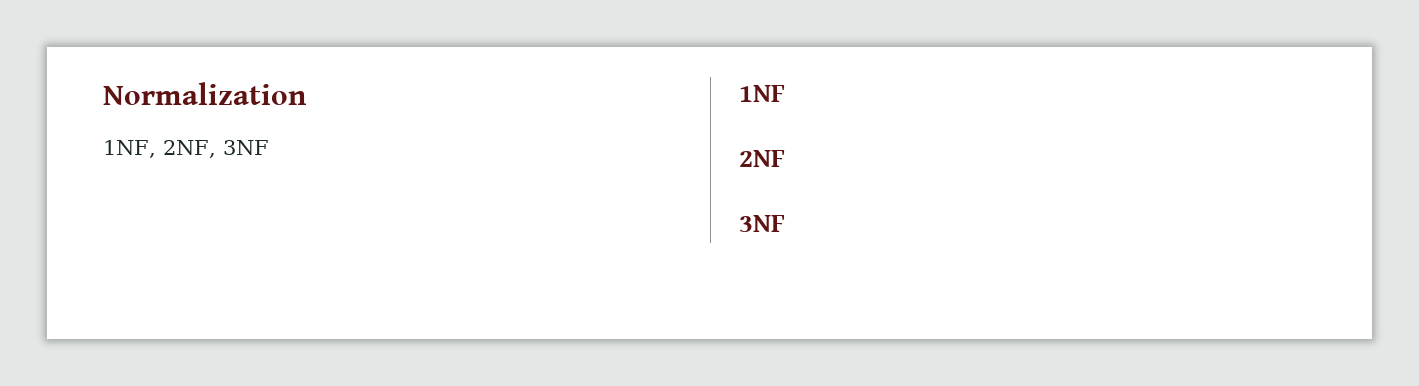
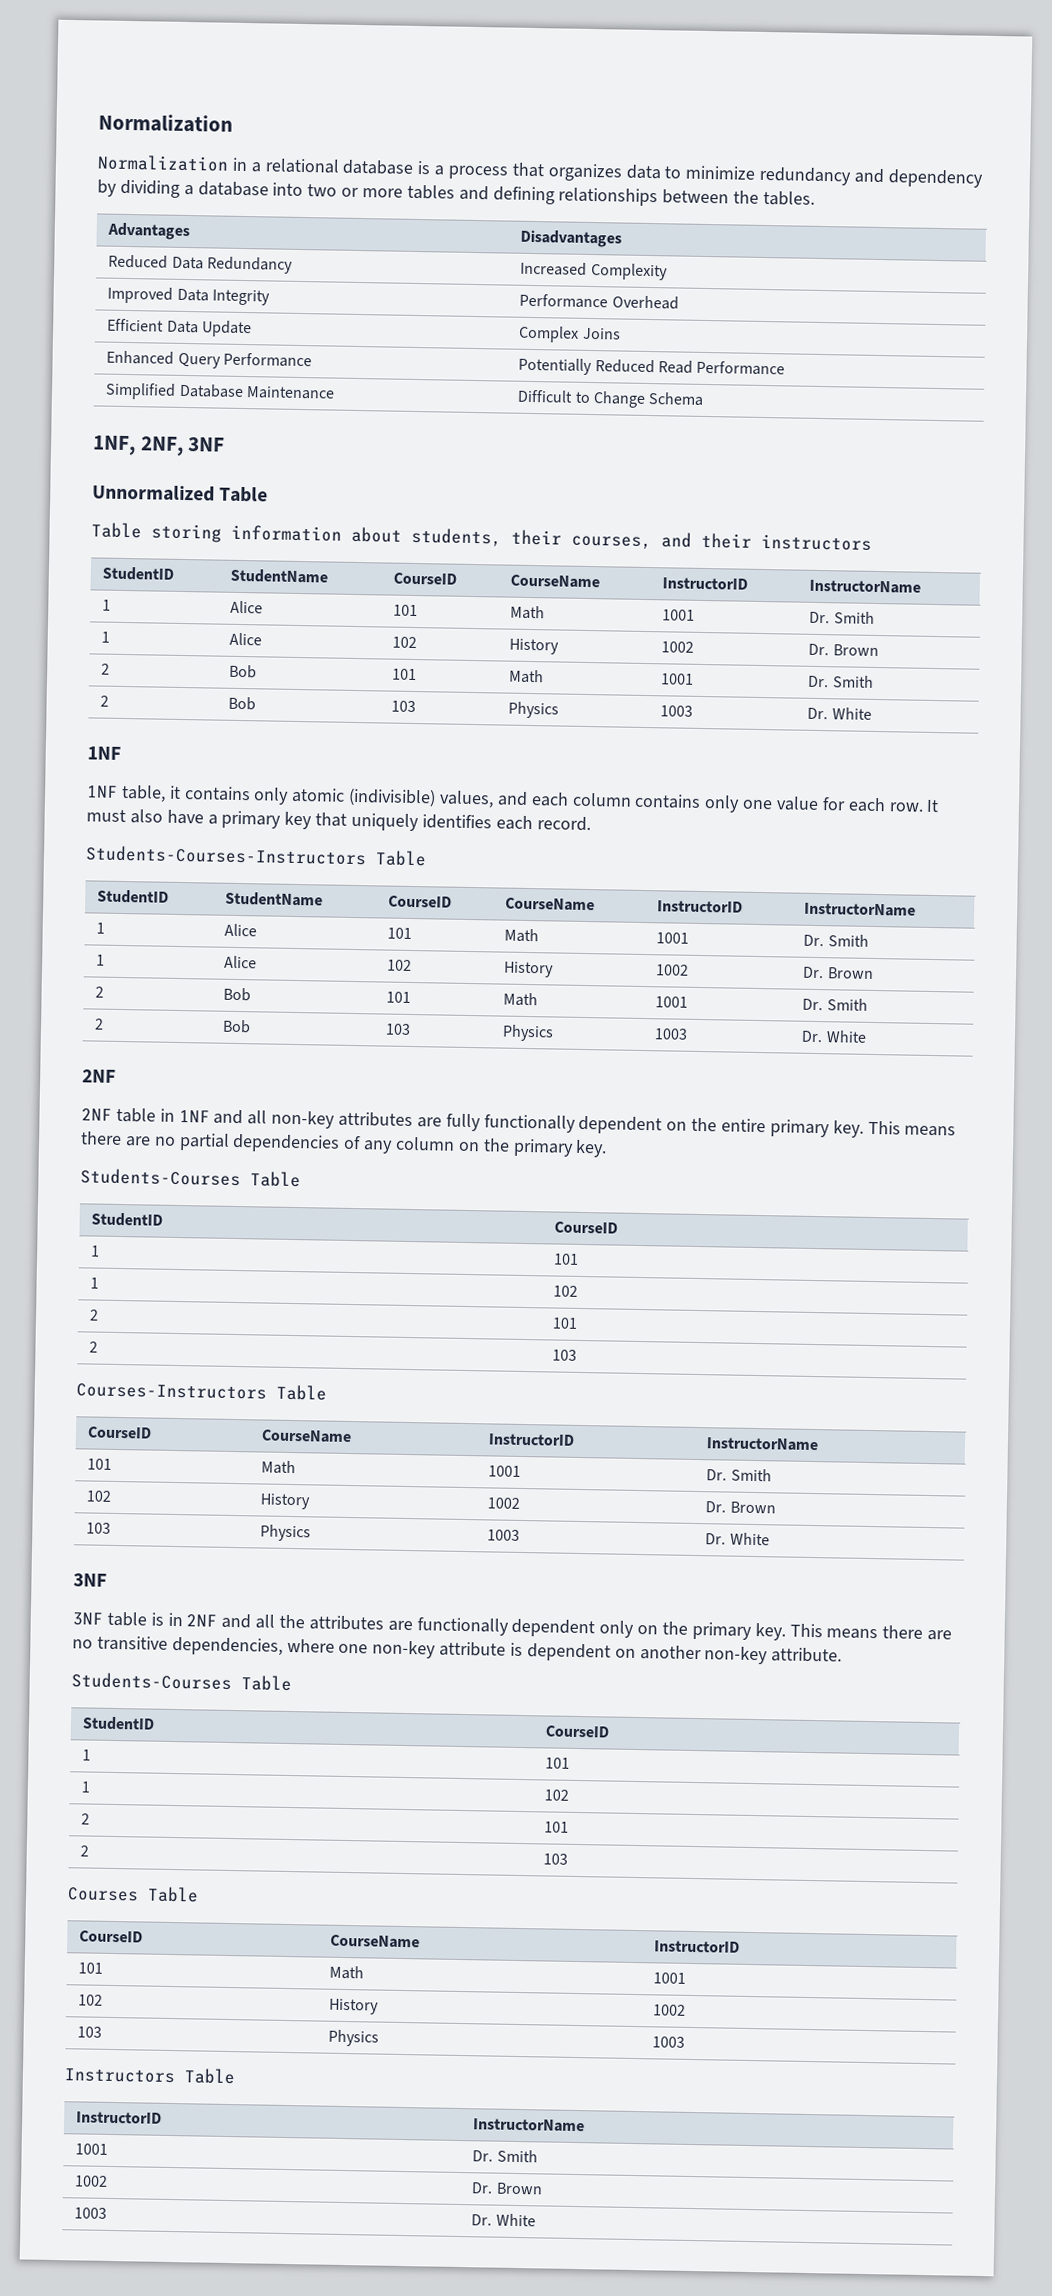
[103,140,269,158] [739,85,785,102] [739,150,785,167] [739,215,785,232] 1NF, 2NF, 3NF // 1NF // 2NF // 3NF -> [97,154,983,188] [97,179,816,207] [107,222,191,241] [520,229,623,248] [108,254,294,274] [520,261,668,281] [107,286,271,306] [519,293,679,310] [107,318,253,338] [518,325,621,343] [106,350,313,369] [518,357,786,376] [105,382,336,400] [517,389,705,408] [92,435,226,456] [92,484,269,503] [91,522,872,551] [102,566,175,581] [230,568,329,584] [393,572,458,585] [510,574,601,589] [662,577,749,590] [809,579,922,594] [102,599,112,611] [230,600,264,614] [393,604,419,617] [510,605,546,620] [662,609,696,621] [809,611,875,624] [101,631,111,643] [229,632,263,646] [392,636,418,649] [509,638,560,655] [661,641,695,653] [808,643,879,657] [101,663,111,675] [229,664,258,679] [392,668,418,681] [509,669,545,684] [661,673,695,685] [808,675,874,688] [100,695,110,707] [228,696,257,711] [391,700,417,713] [508,701,560,719] [660,705,694,717] [807,707,872,720] [87,746,121,760] [86,784,940,813] [86,809,591,832] [85,845,427,867] [97,889,170,904] [225,891,324,907] [388,895,453,908] [505,897,596,912] [657,900,744,913] [804,902,917,917] [96,922,106,934] [224,923,258,937] [387,927,413,940] [504,928,540,943] [656,932,690,944] [803,934,869,947] [96,954,106,966] [224,955,258,969] [387,959,413,972] [503,961,555,978] [656,964,690,976] [802,966,874,979] [95,986,105,998] [223,987,252,1002] [386,991,412,1003] [503,992,539,1007] [655,996,689,1008] [802,998,868,1011] [94,1018,105,1030] [222,1019,252,1034] [385,1023,412,1035] [502,1024,555,1042] [654,1028,689,1040] [801,1030,867,1043] [82,1069,116,1083] [81,1107,957,1138] [80,1131,608,1158] [80,1168,301,1188] [91,1212,164,1227] [554,1221,619,1234] [91,1245,101,1257] [553,1253,580,1265] [90,1277,100,1289] [553,1285,579,1297] [89,1309,100,1321] [552,1317,579,1329] [89,1341,99,1353] [552,1349,578,1361] [76,1383,327,1401] [87,1426,153,1439] [261,1429,353,1444] [488,1433,576,1446] [706,1437,820,1452] [87,1458,113,1470] [261,1460,297,1475] [488,1465,522,1477] [706,1468,772,1482] [86,1490,113,1502] [260,1493,311,1510] [487,1497,521,1509] [705,1501,776,1514] [86,1522,112,1534] [260,1524,312,1542] [487,1529,521,1541] [705,1532,770,1546] [73,1573,107,1587] [72,1611,953,1641] [72,1635,843,1665] [71,1672,292,1692] [82,1716,156,1731] [545,1725,611,1738] [82,1749,92,1761] [545,1757,571,1769] [81,1781,91,1793] [544,1789,570,1801] [81,1813,91,1825] [544,1821,570,1833] [80,1845,90,1857] [543,1853,569,1865] [67,1886,199,1903] [79,1930,144,1943] [330,1934,421,1949] [654,1940,741,1953] [78,1962,104,1974] [329,1965,365,1980] [653,1972,687,1984] [78,1994,104,2006] [329,1998,380,2015] [653,2004,687,2016] [77,2026,103,2038] [328,2029,380,2047] [652,2036,686,2048] [64,2068,236,2085] [76,2111,163,2124] [473,2118,586,2133] [75,2143,109,2155] [472,2149,538,2163] [74,2175,109,2187] [471,2182,543,2195] [74,2207,108,2219] [471,2213,536,2227] Normalization in a relational database is a process that organizes data to minimize redundancy and dependency by dividing a database into two or more tables and defining relationships between the tables. // Advantages | Disadvantages // Reduced Data Redundancy | Increased Complexity // Improved Data Integrity | Performance Overhead // Efficient Data Update | Complex Joins // Enhanced Query Performance | Potentially Reduced Read Performance // Simplified Database Maintenance | Difficult to Change Schema // 1NF, 2NF, 3NF // Unnormalized Table // Table storing information about students, their courses, and their instructors // StudentID | StudentName | CourseID | CourseName | InstructorID | InstructorName // 1 | Alice | 101 | Math | 1001 | Dr. Smith // 1 | Alice | 102 | History | 1002 | Dr. Brown // 2 | Bob | 101 | Math | 1001 | Dr. Smith // 2 | Bob | 103 | Physics | 1003 | Dr. White // 1NF // 1NF table, it contains only atomic (indivisible) values, and each column contains only one value for each row. It must also have a primary key that uniquely identifies each record. // Students-Courses-Instructors Table // StudentID | StudentName | CourseID | CourseName | InstructorID | InstructorName // 1 | Alice | 101 | Math | 1001 | Dr. Smith // 1 | Alice | 102 | History | 1002 | Dr. Brown // 2 | Bob | 101 | Math | 1001 | Dr. Smith // 2 | Bob | 103 | Physics | 1003 | Dr. White // 2NF // 2NF table in 1NF and all non-key attributes are fully functionally dependent on the entire primary key. This means there are no partial dependencies of any column on the primary key. // Students-Courses Table // StudentID | CourseID // 1 | 101 // 1 | 102 // 2 | 101 // 2 | 103 // Courses-Instructors Table // CourseID | CourseName | InstructorID | InstructorName // 101 | Math | 1001 | Dr. Smith // 102 | History | 1002 | Dr. Brown // 103 | Physics | 1003 | Dr. White // 3NF // 3NF table is in 2NF and all the attributes are functionally dependent only on the primary key. This means there are no transitive dependencies, where one non-key attribute is dependent on another non-key attribute. // Students-Courses Table // StudentID | CourseID // 1 | 101 // 1 | 102 // 2 | 101 // 2 | 103 // Courses Table // CourseID | CourseName | InstructorID // 101 | Math | 1001 // 102 | History | 1002 // 103 | Physics | 1003 // Instructors Table // InstructorID | InstructorName // 1001 | Dr. Smith // 1002 | Dr. Brown // 1003 | Dr. White

